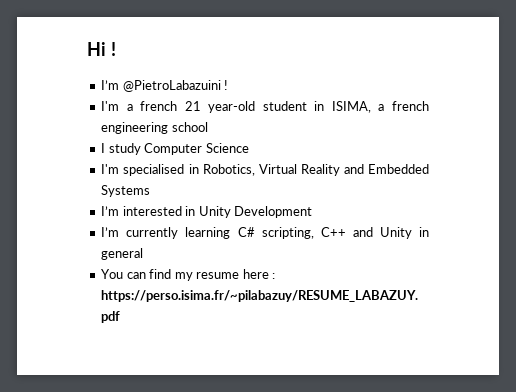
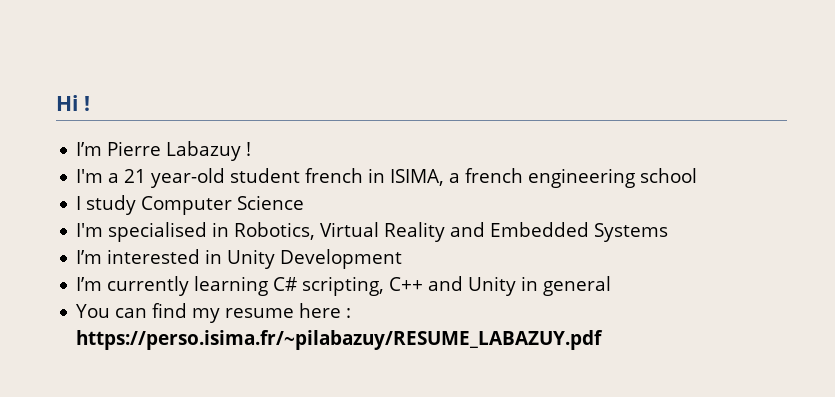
[122,80,221,92] @PietroLabazuini -> [107,141,242,161] Pierre Labazuy
[140,101,178,111] french -> (120, 178) none
(307, 106) none -> [305,168,364,183] french

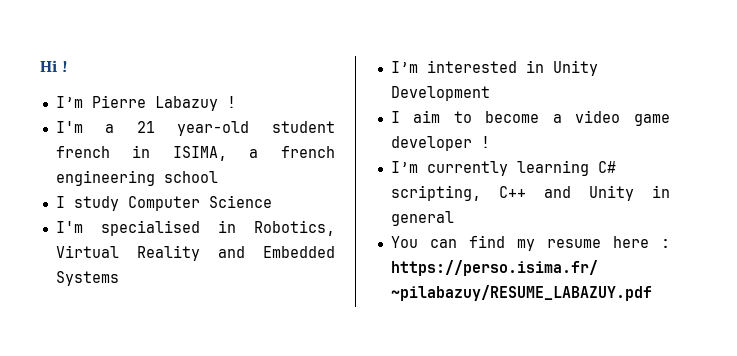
(403, 259) none -> [390,110,670,126] [390,136,490,151] // I aim to become a video game developer !

